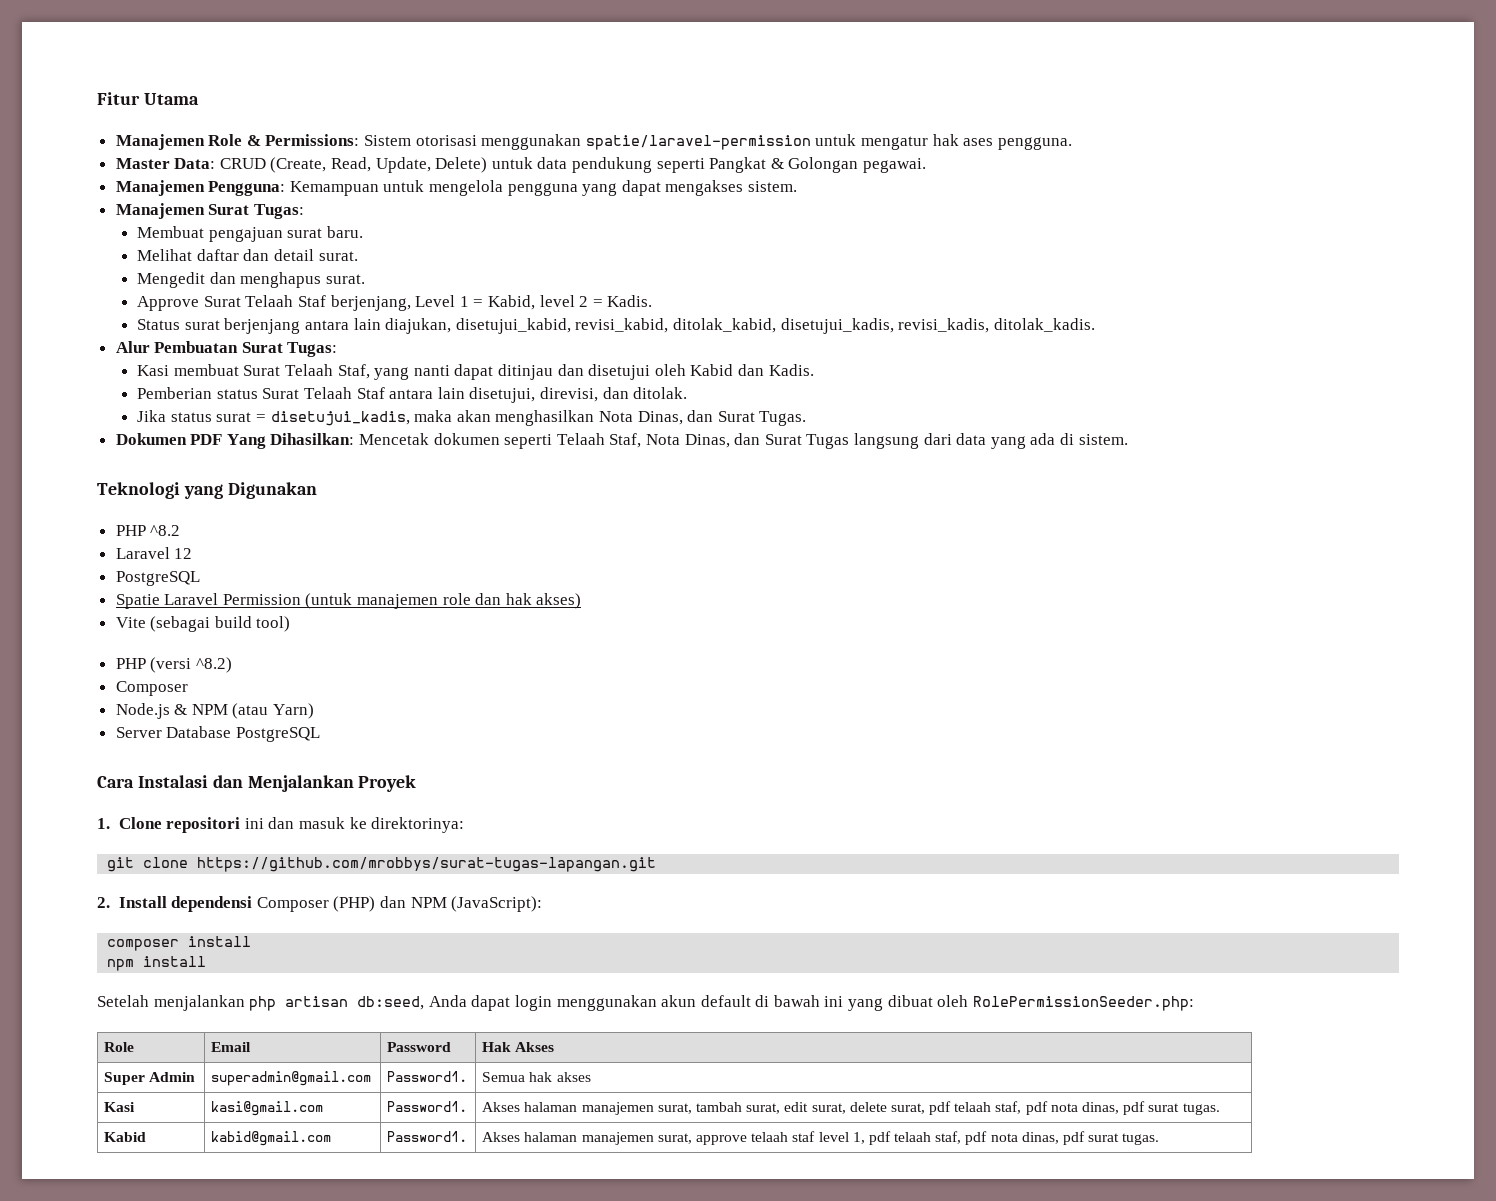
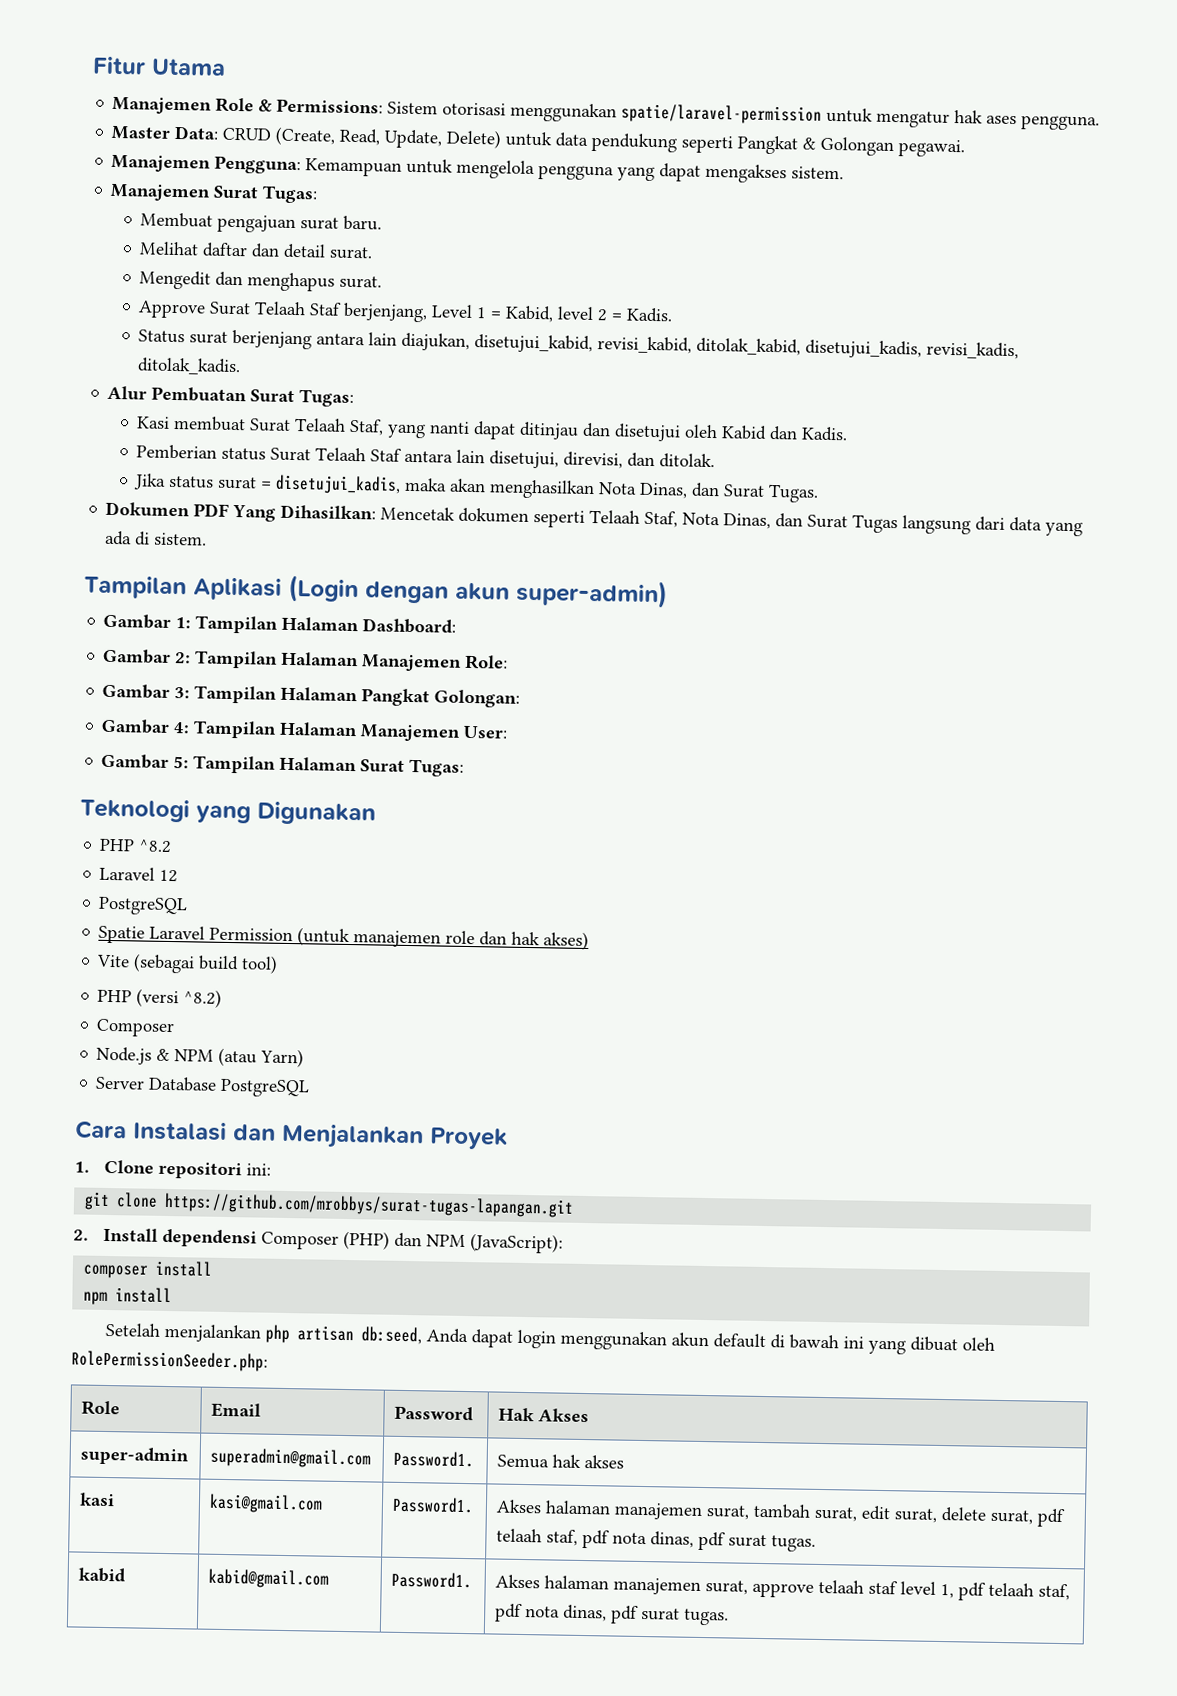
(1128, 439) none -> [84,574,668,609] [103,613,457,634] [103,648,509,672] [102,683,521,708] [101,718,509,742] [101,753,465,777] // Tampilan Aplikasi (Login dengan akun super-admin) // Gambar 1: Tampilan Halaman Dashboard: // Gambar 2: Tampilan Halaman Manajemen Role: // Gambar 3: Tampilan Halaman Pangkat Golongan: // Gambar 4: Tampilan Halaman Manajemen User: // Gambar 5: Tampilan Halaman Surat Tugas:
[244,817,465,833] ini dan masuk ke direktorinya: -> [245,1163,271,1176] ini:
[104,1072,196,1085] Super Admin -> [80,1446,190,1466] super-admin
[104,1102,136,1112] Kasi -> [79,1492,116,1507] kasi
[104,1132,147,1142] Kabid -> [78,1567,127,1583] kabid

